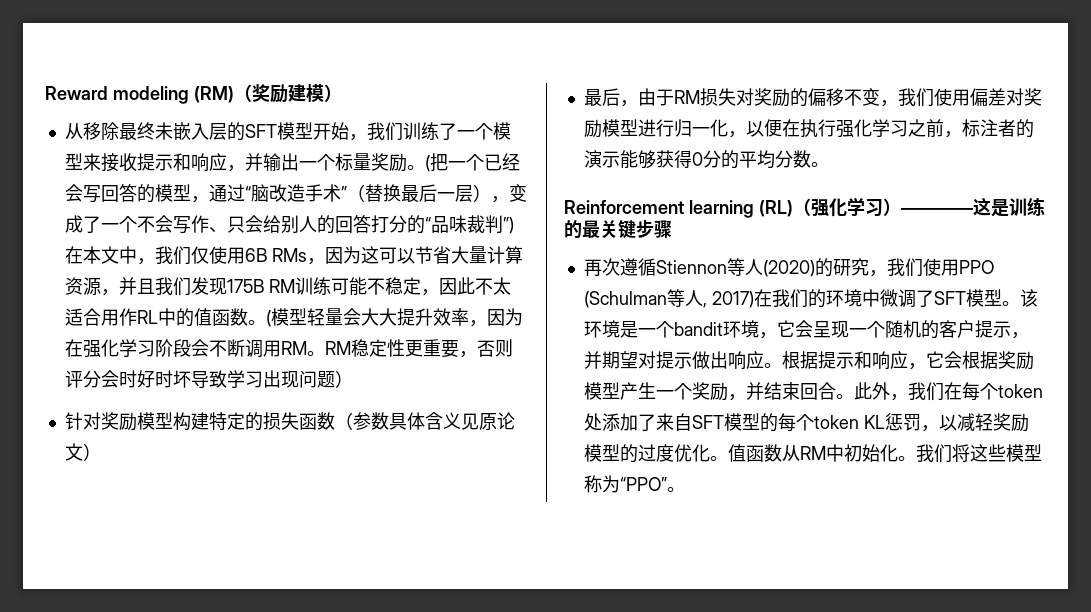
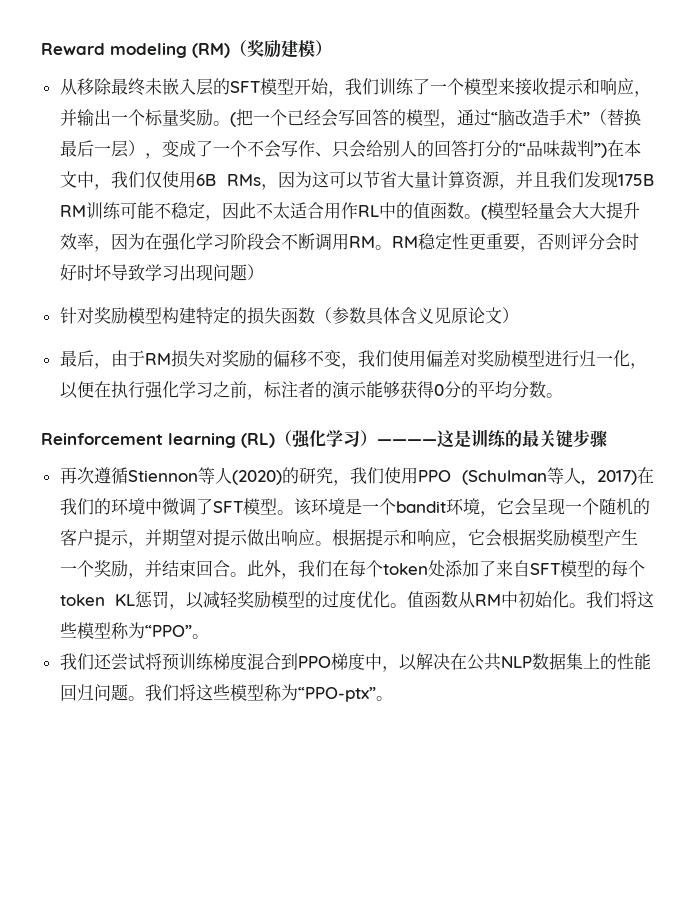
(685, 489) none -> [59,653,651,672] [59,684,393,702] // 我们还尝试将预训练梯度混合到PPO梯度中，以解决在公共NLP数据集上的性能回归问题。我们将这些模型称为“PPO-ptx”。

